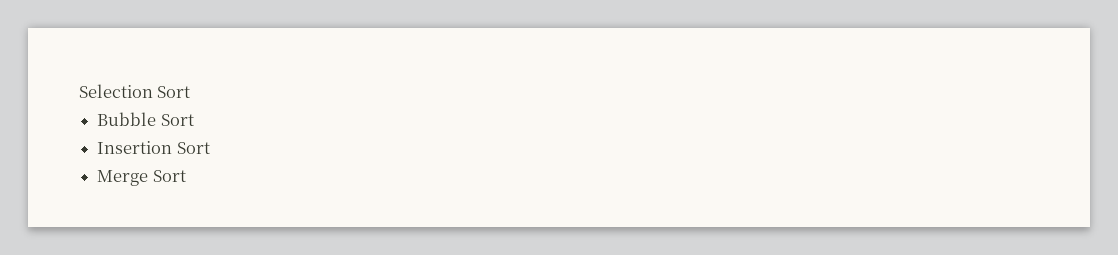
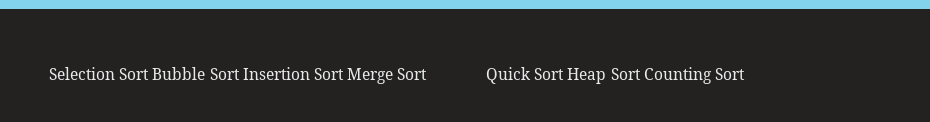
(191, 92) // -> (150, 74) none
(194, 120) // -> (240, 74) none
(210, 148) // -> (344, 74) none
(186, 176) none -> [486,67,745,84] Quick Sort Heap Sort Counting Sort

